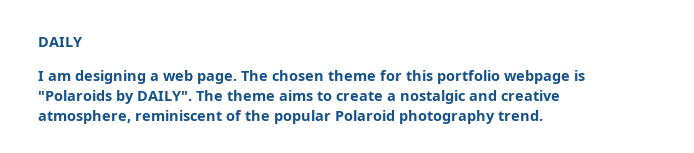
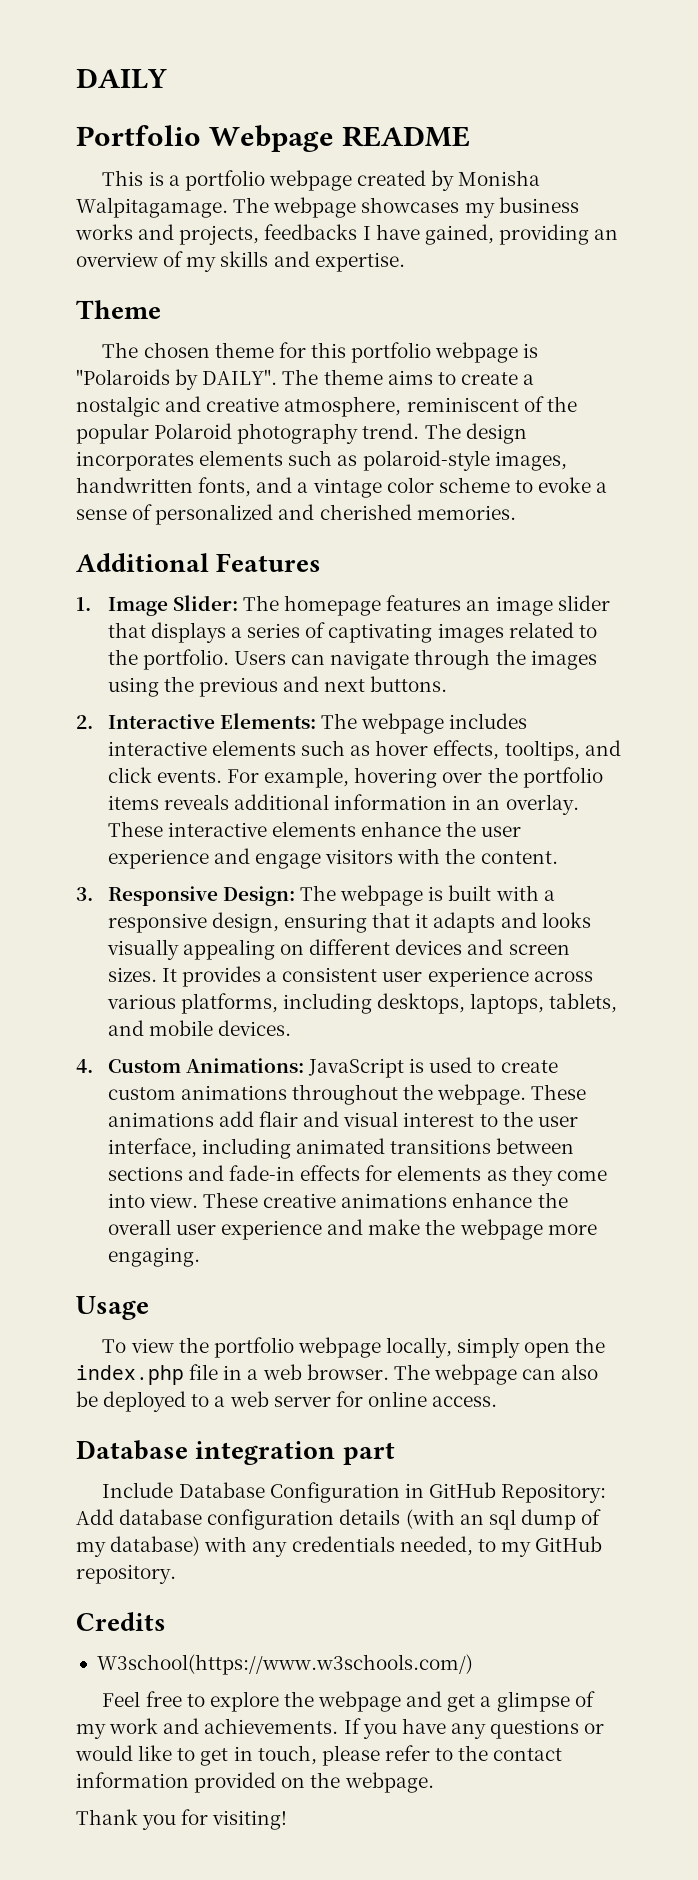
[38,70,237,84] I am designing a web page. -> [76,125,471,152] [102,170,541,191] [76,197,579,218] [75,224,619,245] [76,251,405,272] [76,300,161,319] Portfolio Webpage README // This is a portfolio webpage created by Monisha Walpitagamage. The webpage showcases my business works and projects, feedbacks I have gained, providing an overview of my skills and expertise. // Theme //
(543, 115) none -> [424,423,527,444] [76,450,567,471] [76,477,608,498] [76,504,516,525] [76,553,322,572] [76,595,610,616] [107,622,597,643] [107,649,597,670] [107,676,448,697] [76,713,528,734] [107,740,621,761] [107,767,603,788] [107,794,579,815] [107,821,522,837] [107,848,558,869] [76,885,555,906] [107,912,591,933] [106,939,570,960] [107,966,593,987] [106,993,618,1014] [107,1020,292,1036] [76,1057,558,1078] [107,1084,587,1105] [107,1111,578,1127] [107,1138,575,1159] [107,1165,607,1186] [107,1192,568,1208] [107,1219,597,1240] [107,1247,200,1267] [76,1296,149,1320] [102,1337,606,1358] [76,1364,599,1385] [76,1391,498,1412] [76,1440,395,1465] [102,1482,607,1503] [76,1509,602,1530] [76,1536,603,1557] [76,1564,176,1584] [76,1612,166,1631] [96,1654,473,1675] [102,1691,595,1712] [76,1718,605,1739] [75,1745,563,1766] [76,1772,434,1793] [76,1809,288,1830] The design incorporates elements such as polaroid-style images, handwritten fonts, and a vintage color scheme to evoke a sense of personalized and cherished memories. // Additional Features // 1. Image Slider: The homepage features an image slider that displays a series of captivating images related to the portfolio. Users can navigate through the images using the previous and next buttons. // 2. Interactive Elements: The webpage includes interactive elements such as hover effects, tooltips, and click events. For example, hovering over the portfolio items reveals additional information in an overlay. These interactive elements enhance the user experience and engage visitors with the content. // 3. Responsive Design: The webpage is built with a responsive design, ensuring that it adapts and looks visually appealing on different devices and screen sizes. It provides a consistent user experience across various platforms, including desktops, laptops, tablets, and mobile devices. // 4. Custom Animations: JavaScript is used to create custom animations throughout the webpage. These animations add flair and visual interest to the user interface, including animated transitions between sections and fade-in effects for elements as they come into view. These creative animations enhance the overall user experience and make the webpage more engaging. // Usage // To view the portfolio webpage locally, simply open the index.php file in a web browser. The webpage can also be deployed to a web server for online access. // Database integration part // Include Database Configuration in GitHub Repository: Add database configuration details (with an sql dump of my database) with any credentials needed, to my GitHub repository. // Credits // W3school(https://www.w3schools.com/) // Feel free to explore the webpage and get a glimpse of my work and achievements. If you have any questions or would like to get in touch, please refer to the contact information provided on the webpage. // Thank you for visiting!

